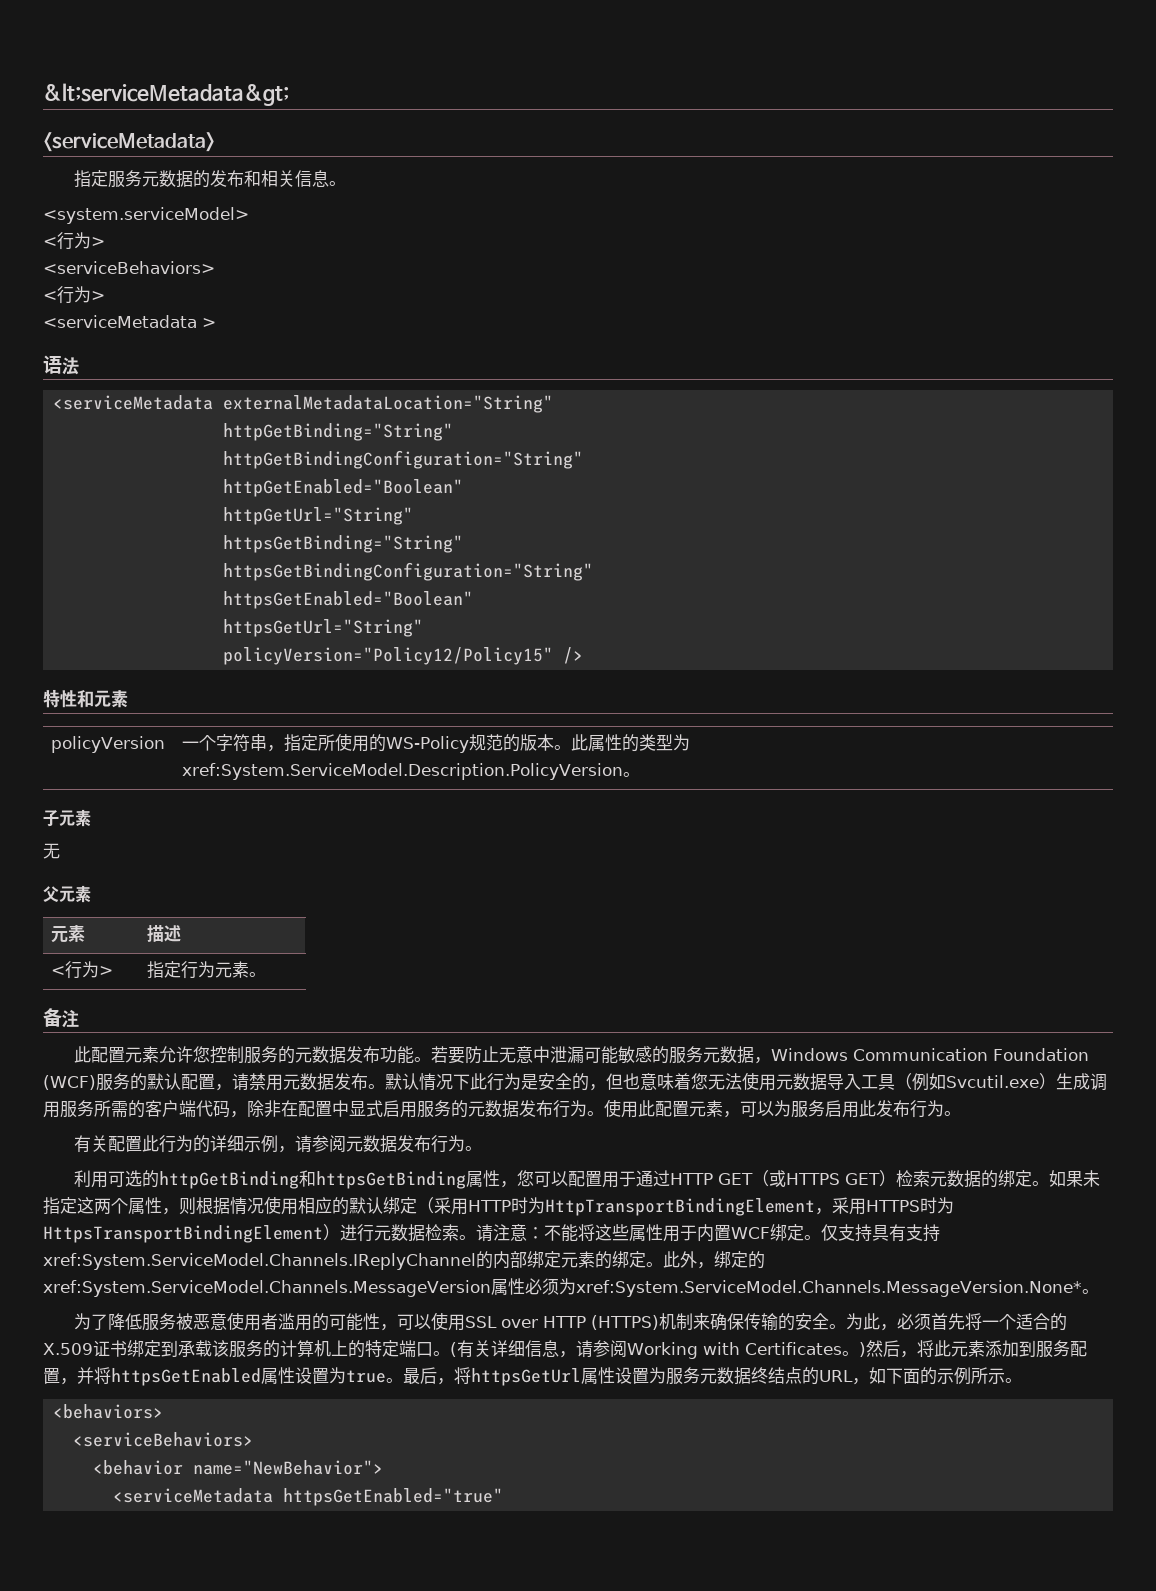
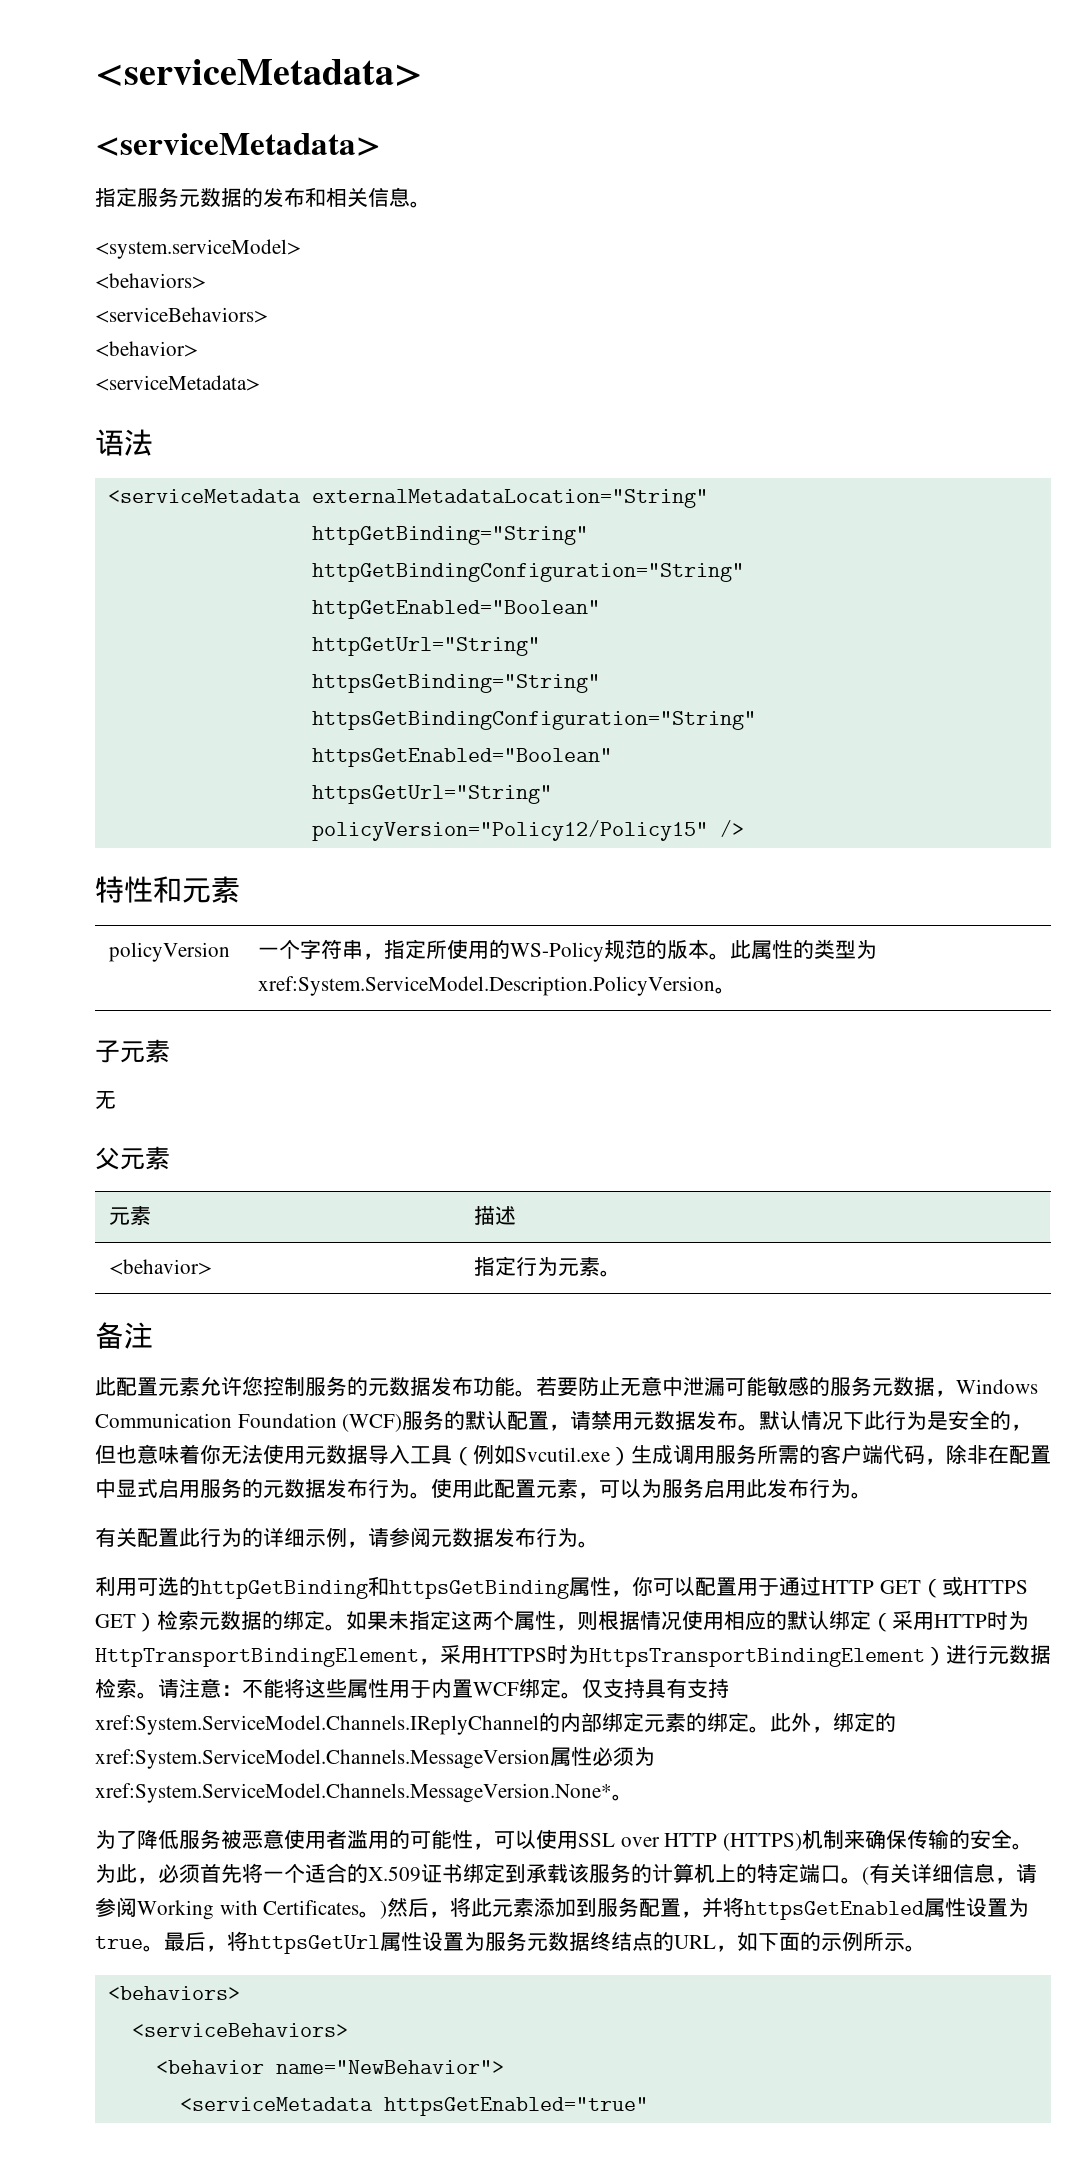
[43,83,289,106] &lt;serviceMetadata&gt; -> [95,59,423,86] <serviceMetadata>
[43,232,105,250] [43,261,215,274] [43,286,105,304] [43,315,216,328] <行为> // <serviceBehaviors> // <行为> // <serviceMetadata > -> [95,273,206,289] [95,307,268,323] [95,341,198,357] [95,375,260,391] <behaviors> // <serviceBehaviors> // <behavior> // <serviceMetadata>
[51,961,114,979] <行为> -> [108,1259,212,1275] <behavior>
[691,1073,708,1090] 您 -> [200,1445,221,1464] 你
[517,1170,535,1187] 您 -> [632,1577,653,1596] 你

